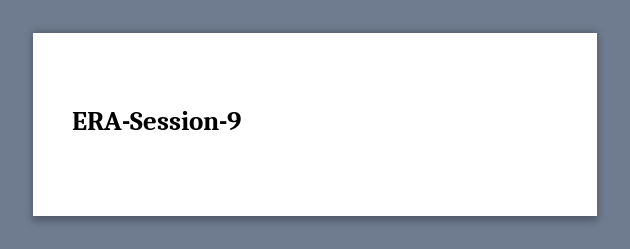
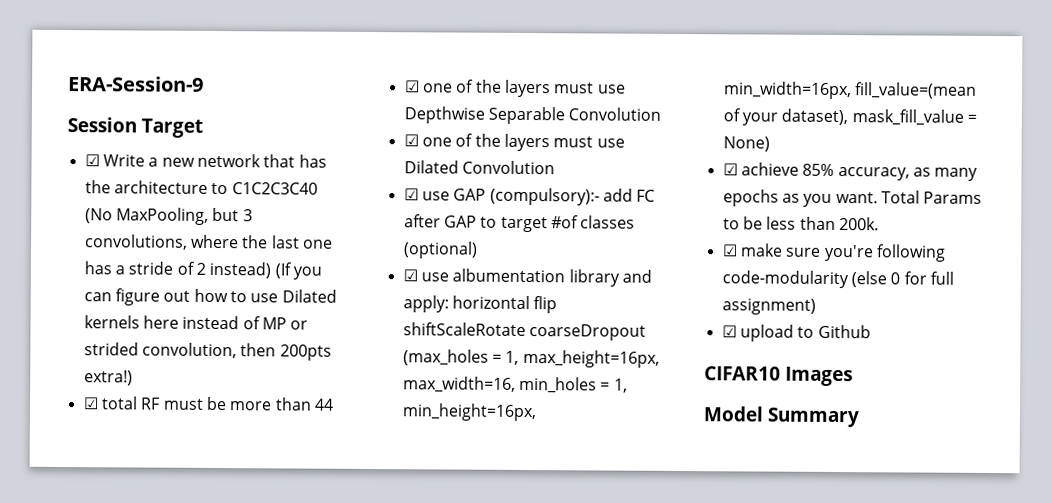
(241, 120) none -> [67,117,203,138] [84,153,327,168] [84,180,318,195] [84,207,253,225] [84,234,333,250] [83,261,322,280] [83,288,337,306] [83,315,309,330] [83,342,332,361] [83,370,133,386] [82,396,334,411] [404,79,626,98] [403,106,662,125] [403,133,625,152] [403,160,555,175] [403,187,656,206] [403,214,636,233] [402,241,478,259] [402,268,652,287] [402,295,558,314] [402,322,646,341] [402,349,660,368] [402,376,628,394] [401,403,537,422] [722,81,977,100] [722,108,977,126] [722,136,770,152] [722,162,979,181] [722,189,983,207] [722,216,879,231] [721,243,946,262] [721,270,954,289] [721,298,816,315] [721,324,871,342] [704,366,853,387] [703,406,859,428] // Session Target // ☑ Write a new network that has the architecture to C1C2C3C40 (No MaxPooling, but 3 convolutions, where the last one has a stride of 2 instead) (If you can figure out how to use Dilated kernels here instead of MP or strided convolution, then 200pts extra!) // ☑ total RF must be more than 44 // ☑ one of the layers must use Depthwise Separable Convolution // ☑ one of the layers must use Dilated Convolution // ☑ use GAP (compulsory):- add FC after GAP to target #of classes (optional) // ☑ use albumentation library and apply: horizontal flip shiftScaleRotate coarseDropout (max_holes = 1, max_height=16px, max_width=16, min_holes = 1, min_height=16px, min_width=16px, fill_value=(mean of your dataset), mask_fill_value = None) // ☑ achieve 85% accuracy, as many epochs as you want. Total Params to be less than 200k. // ☑ make sure you're following code-modularity (else 0 for full assignment) // ☑ upload to Github // CIFAR10 Images // Model Summary

